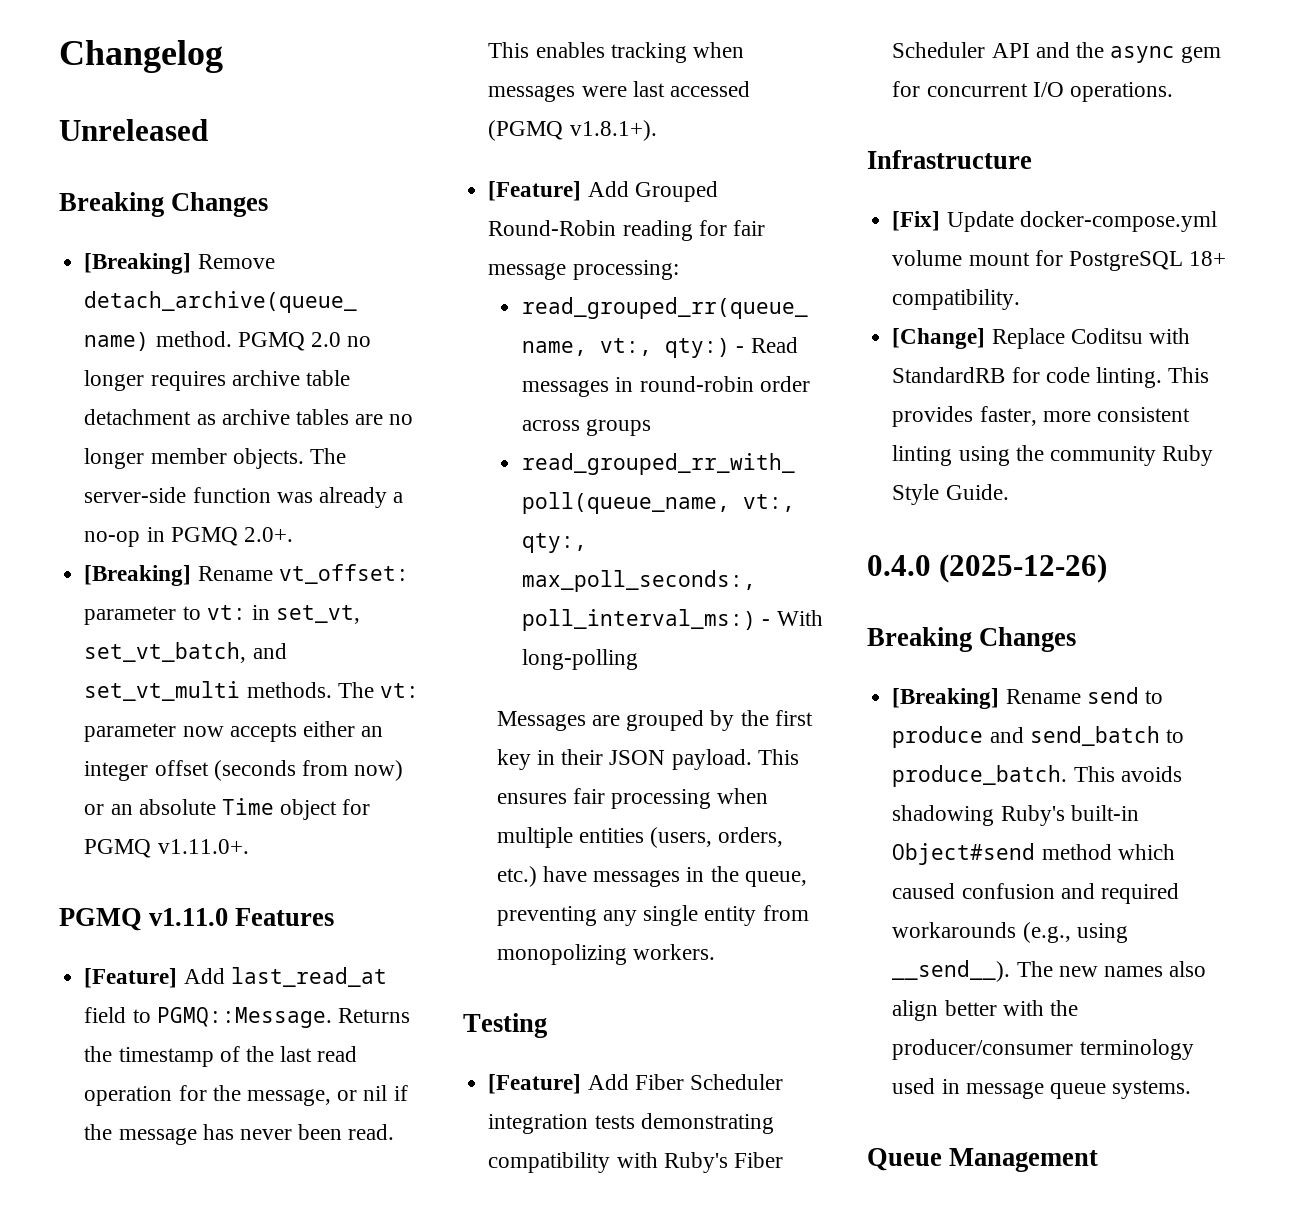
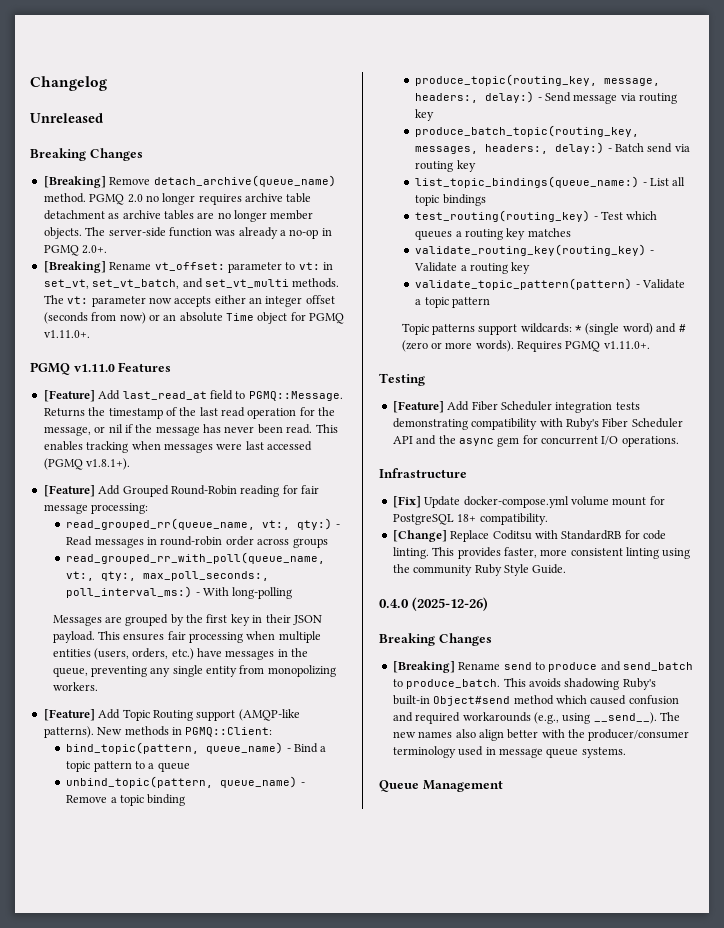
(716, 952) none -> [43,709,300,721] [43,726,273,738] [66,742,327,754] [66,761,190,772] [66,776,305,788] [66,794,186,806] [415,74,661,86] [415,91,678,104] [415,109,435,121] [415,125,640,137] [415,142,690,154] [415,160,476,172] [415,176,686,188] [415,194,486,206] [415,210,658,222] [415,228,571,240] [415,244,654,256] [414,262,531,274] [415,278,686,290] [415,297,491,308] [401,323,686,335] [401,340,650,352] // [Feature] Add Topic Routing support (AMQP-like patterns). New methods in PGMQ::Client: // bind_topic(pattern, queue_name) - Bind a topic pattern to a queue // unbind_topic(pattern, queue_name) - Remove a topic binding // produce_topic(routing_key, message, headers:, delay:) - Send message via routing key // produce_batch_topic(routing_key, messages, headers:, delay:) - Batch send via routing key // list_topic_bindings(queue_name:) - List all topic bindings // test_routing(routing_key) - Test which queues a routing key matches // validate_routing_key(routing_key) - Validate a routing key // validate_topic_pattern(pattern) - Validate a topic pattern // Topic patterns support wildcards: * (single word) and # (zero or more words). Requires PGMQ v1.11.0+.

